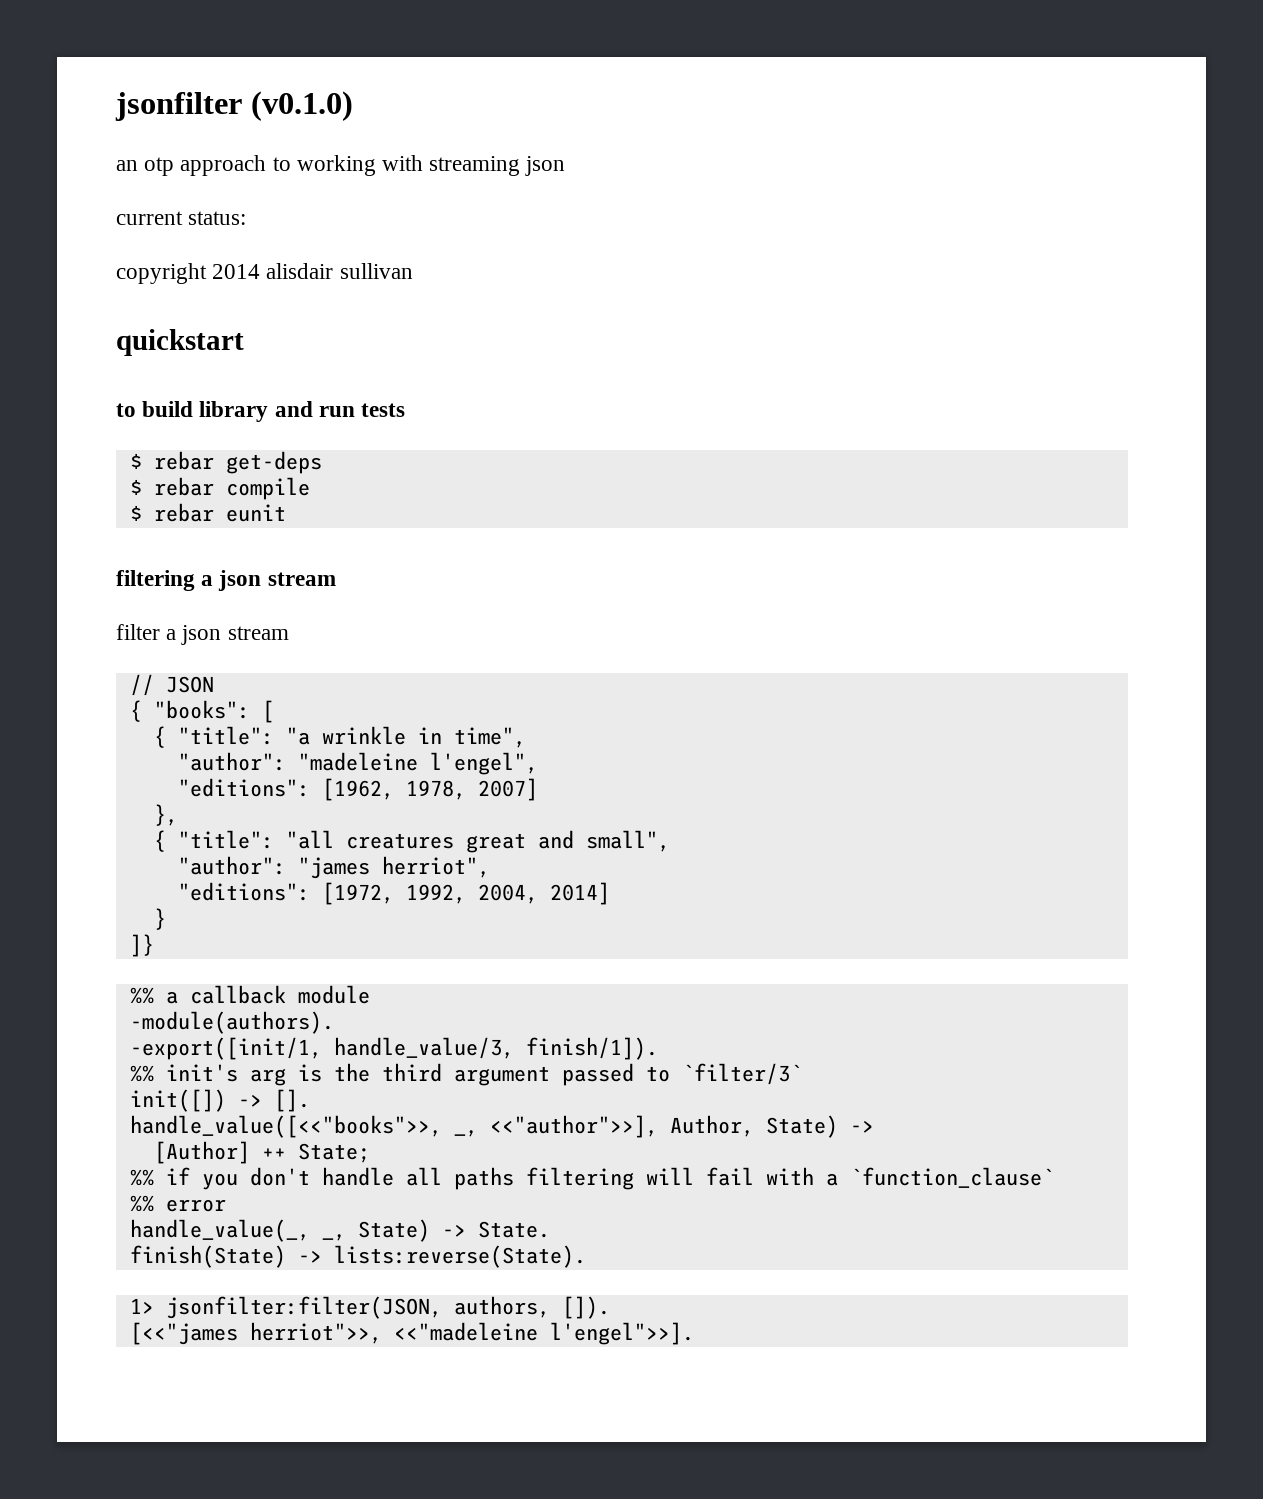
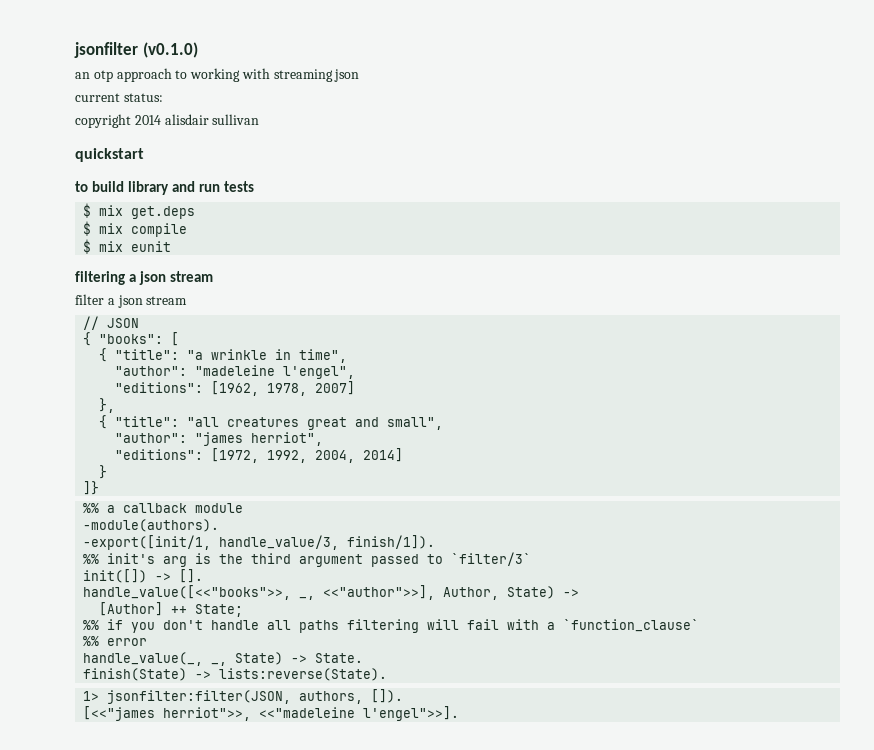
[153,451,322,474] [129,477,214,496] rebar get-deps // $ rebar -> [99,205,196,219] [83,221,124,236] mix get.deps // $ mix
[153,503,214,522] rebar -> [99,241,124,252] mix

